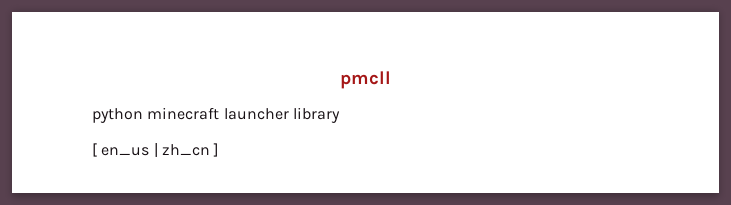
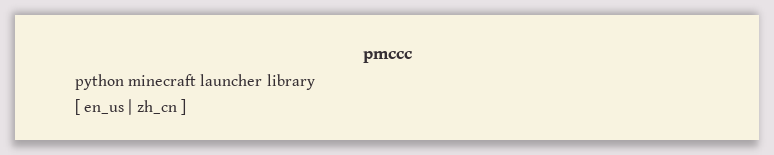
[340,71,391,89] pmcll -> [362,51,412,63] pmccc

